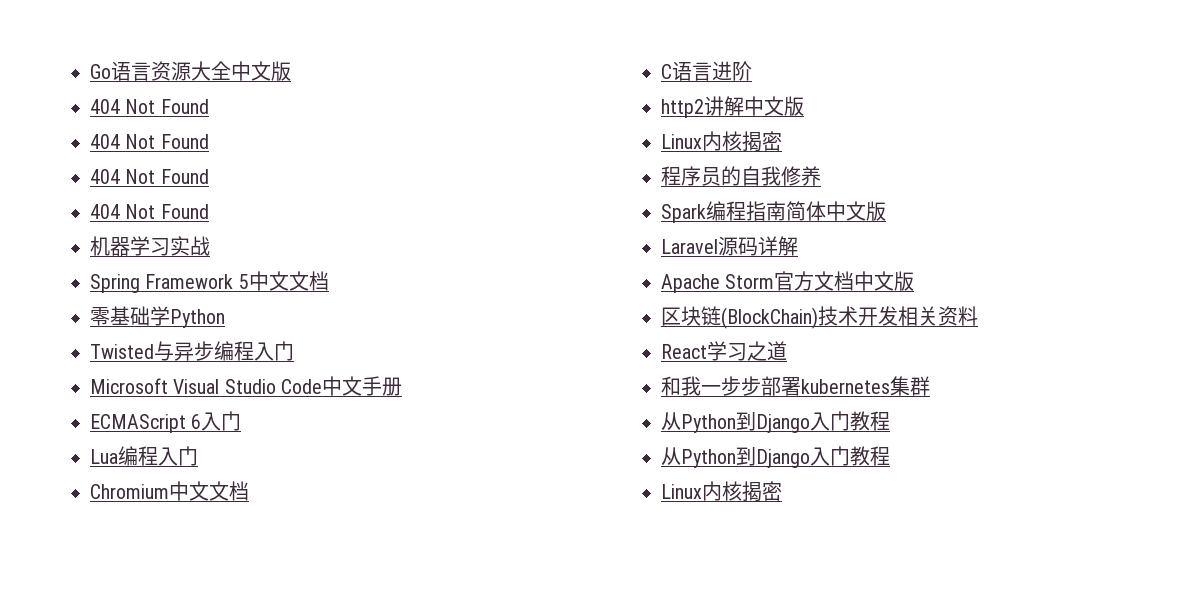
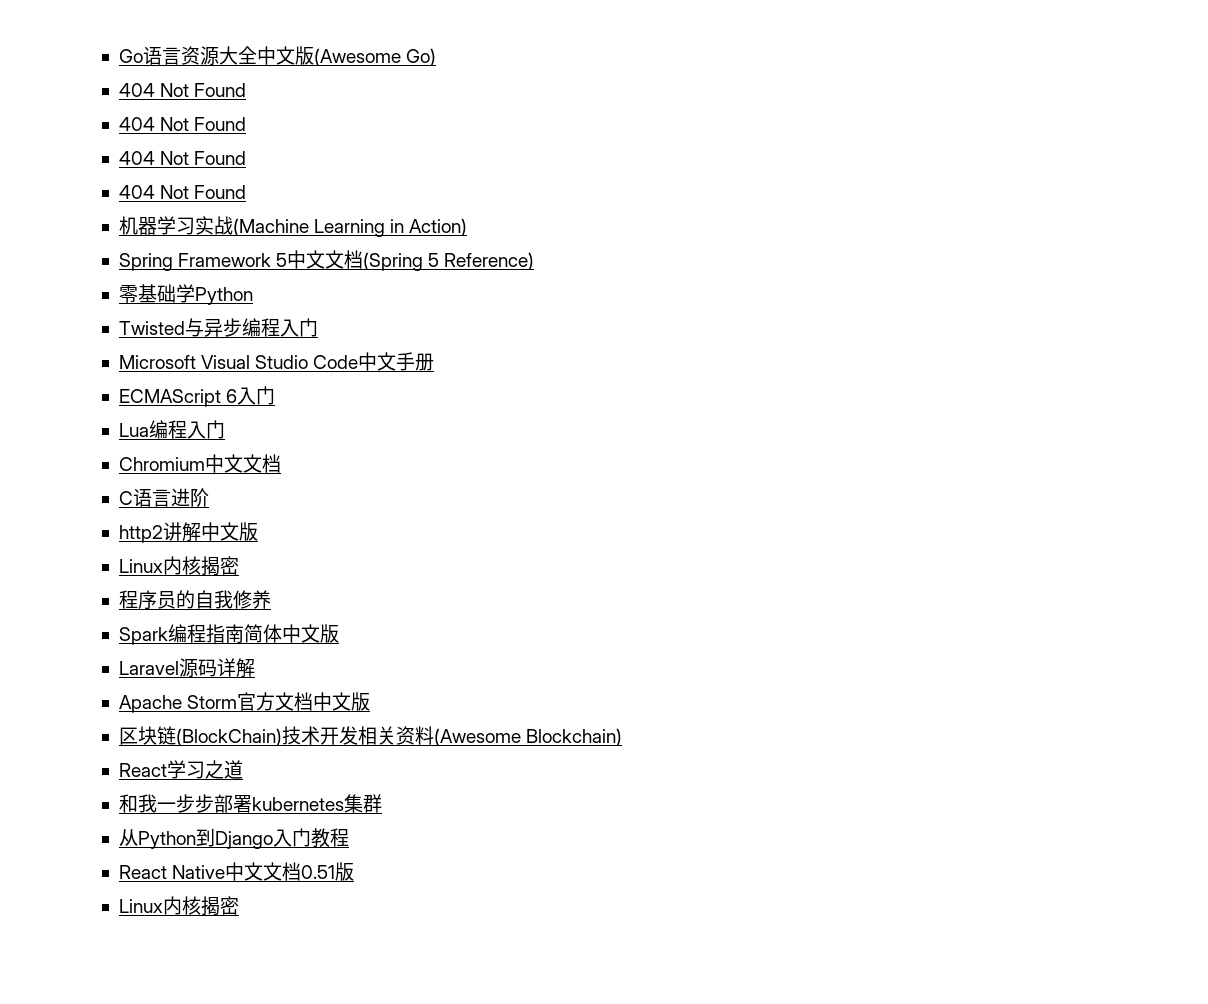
(291, 71) none -> [313,48,437,66] (Awesome Go)
(210, 246) none -> [232,218,468,237] (Machine Learning in Action)
(329, 281) none -> [363,252,535,271] (Spring 5 Reference)
(978, 316) none -> [433,728,623,746] (Awesome Blockchain)
[661,446,890,468] 从Python到Django入门教程 -> [118,862,355,881] React Native中文文档0.51版

